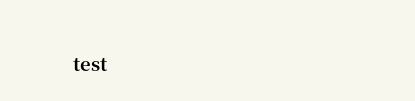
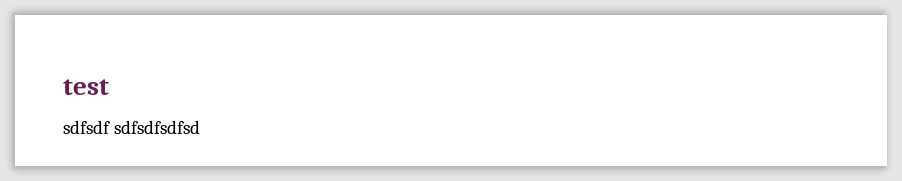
(108, 64) none -> [63,120,201,134] // sdfsdf sdfsdfsdfsd

